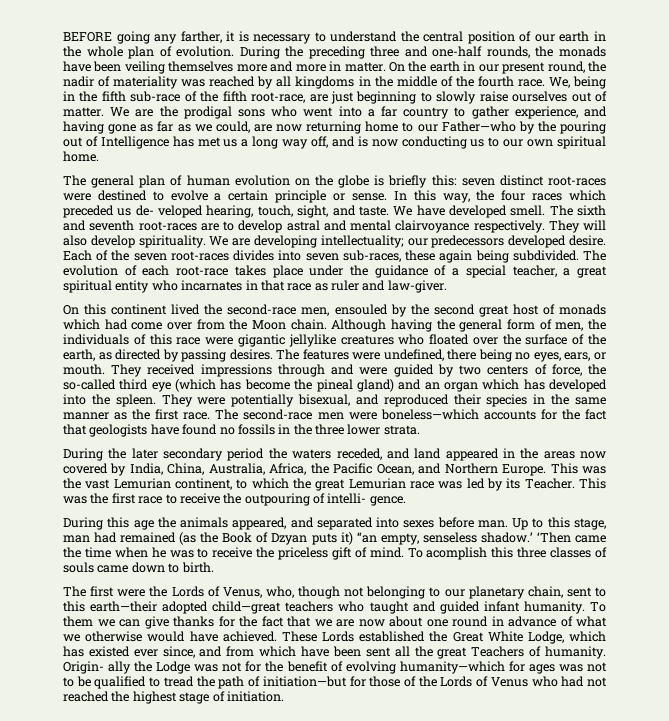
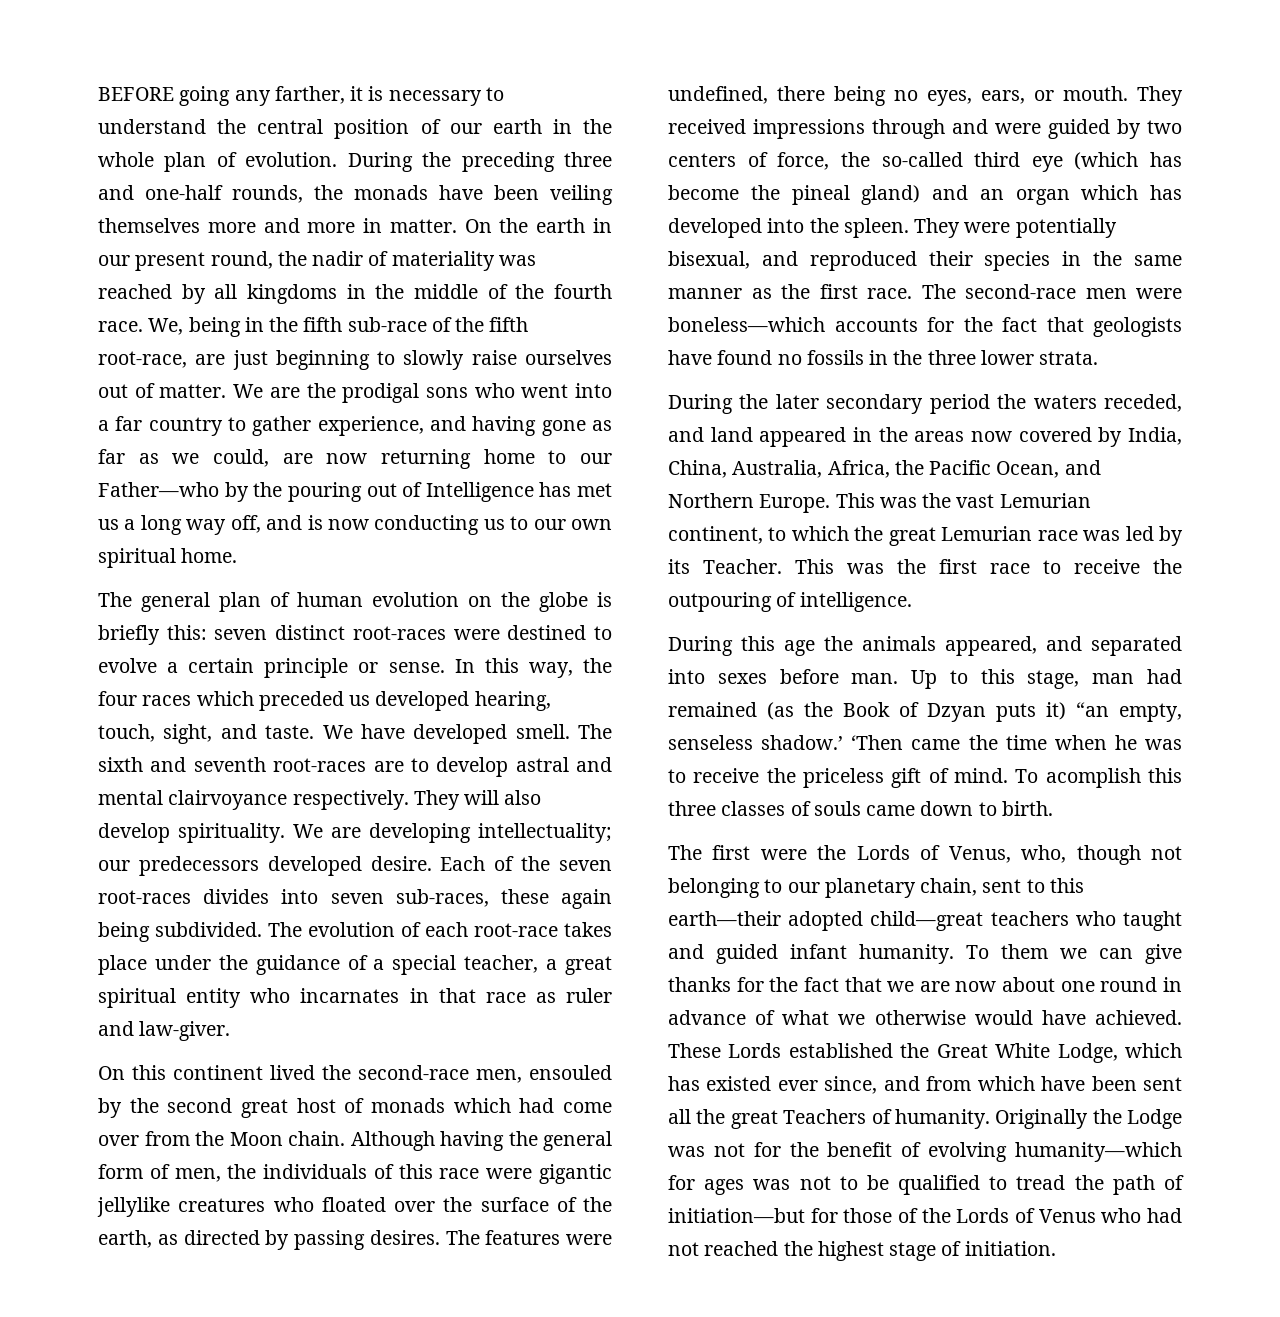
[135,205,204,218] de- veloped -> [375,691,470,711] developed
[327,493,406,506] intelli- gence. -> [799,592,912,612] intelligence.
[63,661,132,674] Origin- ally -> [995,1109,1089,1129] Originally

